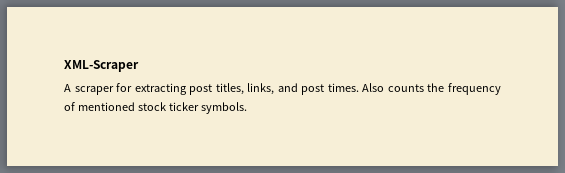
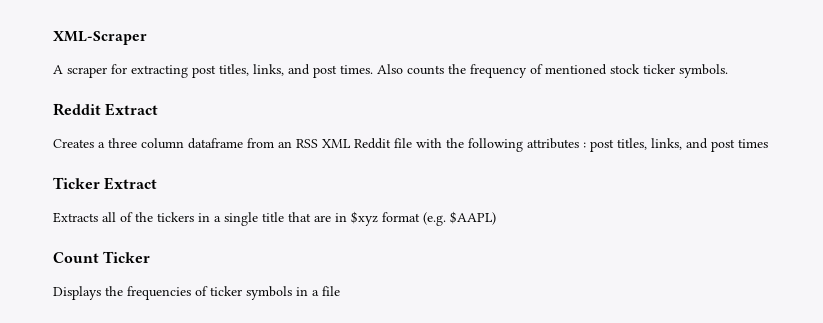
(247, 108) none -> [53,103,159,116] [53,138,768,152] [53,177,158,190] [53,211,496,226] [53,251,151,263] [53,286,340,300] // Reddit Extract // Creates a three column dataframe from an RSS XML Reddit file with the following attributes : post titles, links, and post times // Ticker Extract // Extracts all of the tickers in a single title that are in $xyz format (e.g. $AAPL) // Count Ticker // Displays the frequencies of ticker symbols in a file

